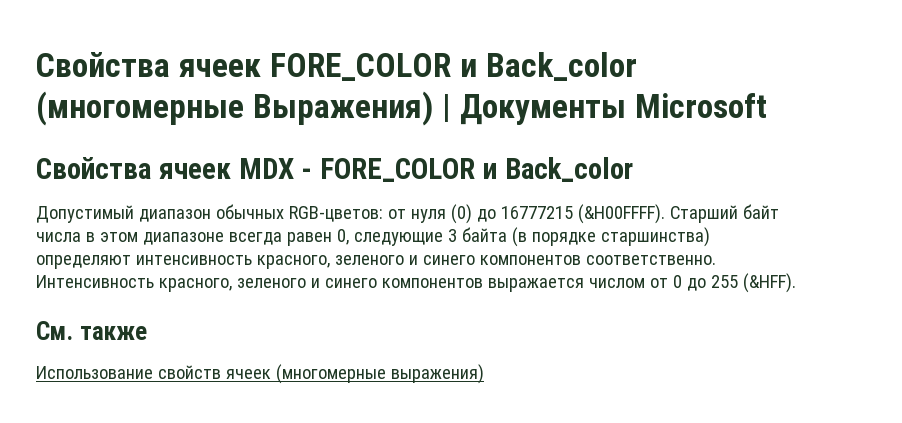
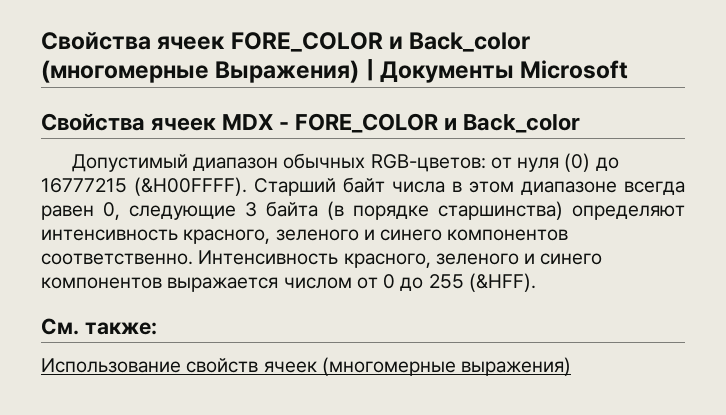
[79,326,147,340] также -> [84,322,157,335] также:

